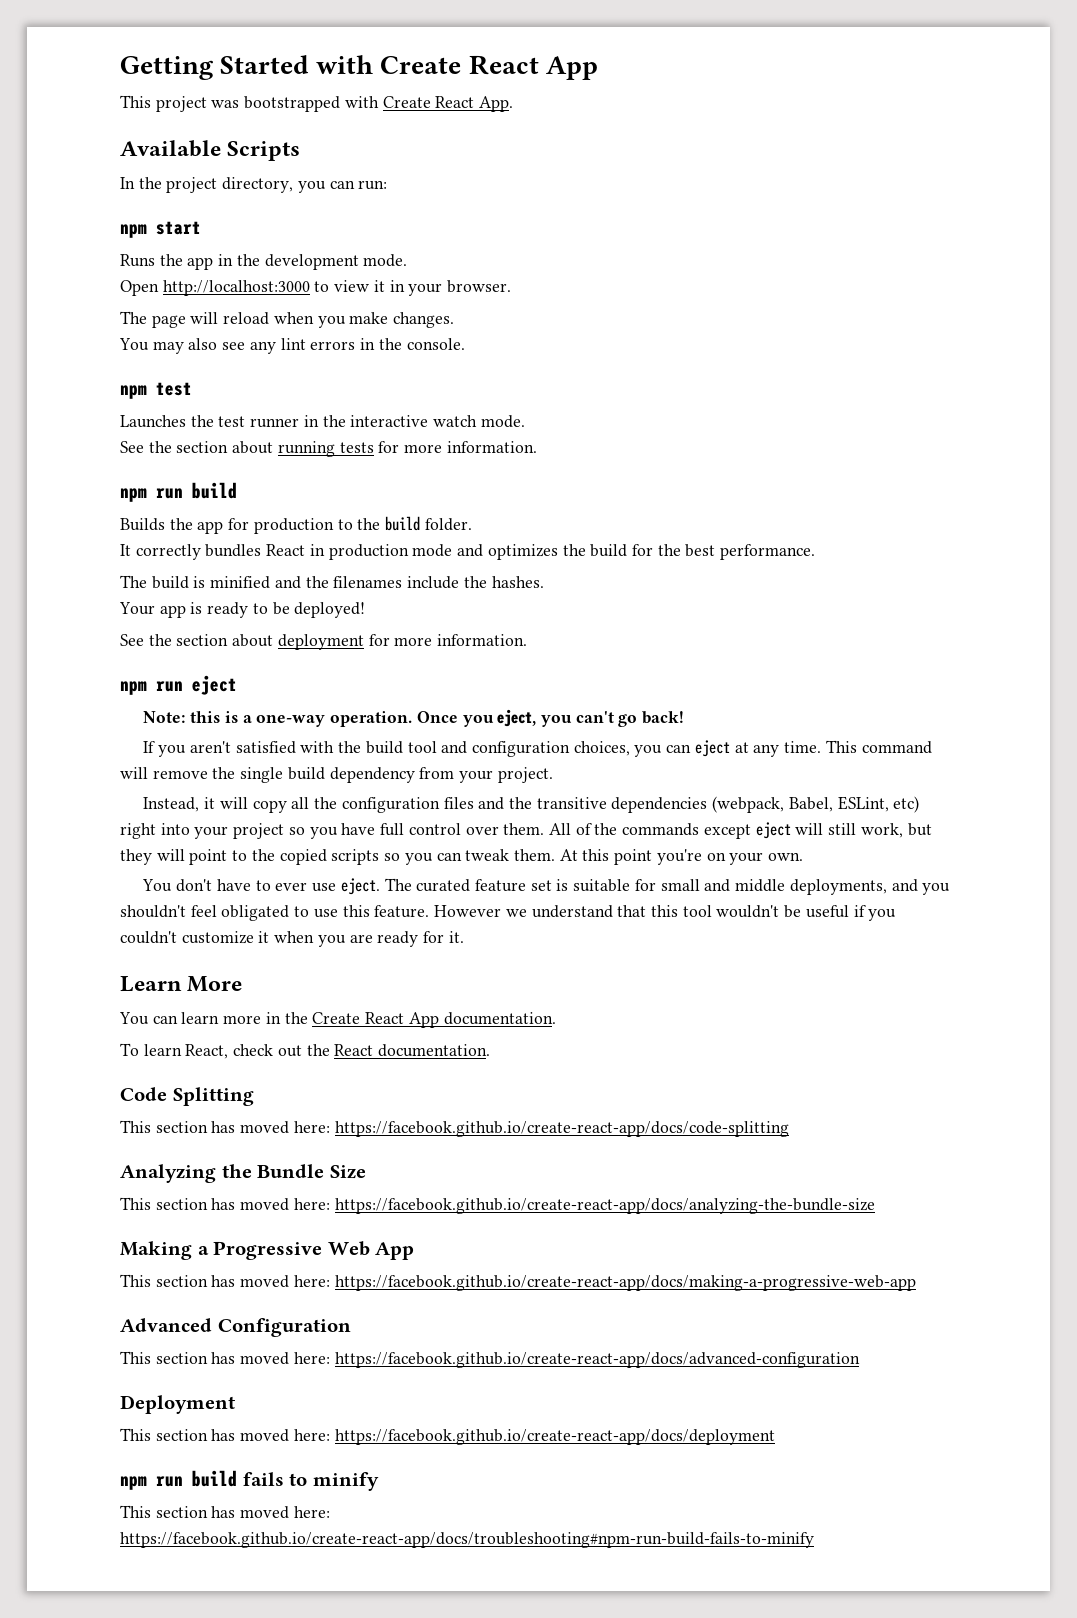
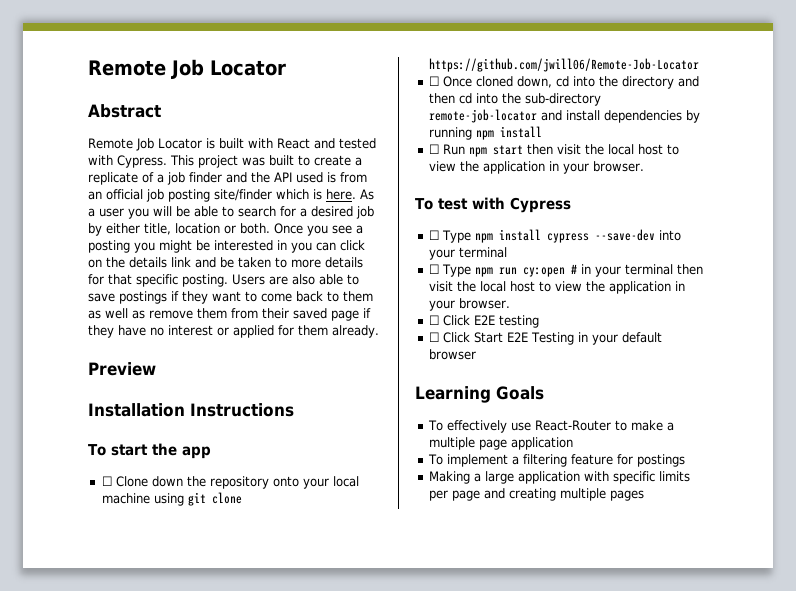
[120,55,599,80] [120,95,514,112] [120,140,301,161] [120,177,388,193] [120,221,201,238] [120,254,408,270] [120,280,512,296] [120,311,455,328] [119,338,465,354] [120,382,192,399] [120,415,525,428] [120,441,537,457] [120,482,237,502] [120,516,472,534] [120,544,816,560] [120,575,544,589] [119,602,366,618] [120,634,528,650] [120,675,237,695] [143,709,685,727] [143,740,932,757] [120,767,553,783] [143,796,920,813] [120,822,932,839] [120,849,804,865] [142,878,951,895] [120,905,897,921] [120,931,464,947] [120,976,243,992] [119,1012,556,1028] [120,1043,491,1059] [120,1087,254,1106] [120,1120,789,1137] [120,1164,366,1183] [120,1197,875,1214] [120,1241,415,1260] [120,1274,916,1291] [120,1318,351,1337] [120,1351,860,1368] [120,1395,235,1414] [120,1428,775,1445] [120,1470,379,1491] [120,1505,330,1519] [120,1532,814,1548] Getting Started with Create React App // This project was bootstrapped with Create React App. // Available Scripts // In the project directory, you can run: // npm start // Runs the app in the development mode. // Open http://localhost:3000 to view it in your browser. // The page will reload when you make changes. // You may also see any lint errors in the console. // npm test // Launches the test runner in the interactive watch mode. // See the section about running tests for more information. // npm run build // Builds the app for production to the build folder. // It correctly bundles React in production mode and optimizes the build for the best performance. // The build is minified and the filenames include the hashes. // Your app is ready to be deployed! // See the section about deployment for more information. // npm run eject // Note: this is a one-way operation. Once you eject, you can't go back! // If you aren't satisfied with the build tool and configuration choices, you can eject at any time. This command will remove the single build dependency from your project. // Instead, it will copy all the configuration files and the transitive dependencies (webpack, Babel, ESLint, etc) right into your project so you have full control over them. All of the commands except eject will still work, but they will point to the copied scripts so you can tweak them. At this point you're on your own. // You don't have to ever use eject. The curated feature set is suitable for small and middle deployments, and you shouldn't feel obligated to use this feature. However we understand that this tool wouldn't be useful if you couldn't customize it when you are ready for it. // Learn More // You can learn more in the Create React App documentation. // To learn React, check out the React documentation. // Code Splitting // This section has moved here: https://facebook.github.io/create-react-app/docs/code-splitting // Analyzing the Bundle Size // This section has moved here: https://facebook.github.io/create-react-app/docs/analyzing-the-bundle-size // Making a Progressive Web App // This section has moved here: https://facebook.github.io/create-react-app/docs/making-a-progressive-web-app // Advanced Configuration // This section has moved here: https://facebook.github.io/create-react-app/docs/advanced-configuration // Deployment // This section has moved here: https://facebook.github.io/create-react-app/docs/deployment // npm run build fails to minify // This section has moved here: https://facebook.github.io/create-react-app/docs/troubleshooting#npm-run-build-fails-to-minify -> [88,59,286,79] [88,104,161,118] [88,138,376,151] [88,155,362,168] [88,172,367,185] [88,189,374,202] [88,206,374,219] [88,223,363,236] [88,240,365,253] [88,257,363,268] [88,274,359,287] [88,291,373,304] [88,308,371,321] [88,325,379,338] [88,362,156,376] [88,403,294,417] [88,443,211,459] [101,476,359,489] [101,492,242,506] [428,58,699,72] [428,76,699,89] [428,93,601,106] [428,109,700,123] [428,126,542,140] [428,144,679,157] [428,161,644,174] [415,197,571,213] [428,229,681,243] [428,247,507,260] [428,264,703,277] [428,281,685,294] [428,298,510,311] [428,315,539,328] [428,332,662,345] [428,349,476,360] [415,386,544,403] [427,420,674,433] [428,437,573,450] [427,454,685,467] [428,471,690,484] [428,488,644,501] Remote Job Locator // Abstract // Remote Job Locator is built with React and tested with Cypress. This project was built to create a replicate of a job finder and the API used is from an official job posting site/finder which is here. As a user you will be able to search for a desired job by either title, location or both. Once you see a posting you might be interested in you can click on the details link and be taken to more details for that specific posting. Users are also able to save postings if they want to come back to them as well as remove them from their saved page if they have no interest or applied for them already. // Preview // Installation Instructions // To start the app // ☐ Clone down the repository onto your local machine using git clone https://github.com/jwill06/Remote-Job-Locator // ☐ Once cloned down, cd into the directory and then cd into the sub-directory remote-job-locator and install dependencies by running npm install // ☐ Run npm start then visit the local host to view the application in your browser. // To test with Cypress // ☐ Type npm install cypress --save-dev into your terminal // ☐ Type npm run cy:open # in your terminal then visit the local host to view the application in your browser. // ☐ Click E2E testing // ☐ Click Start E2E Testing in your default browser // Learning Goals // To effectively use React-Router to make a multiple page application // To implement a filtering feature for postings // Making a large application with specific limits per page and creating multiple pages

